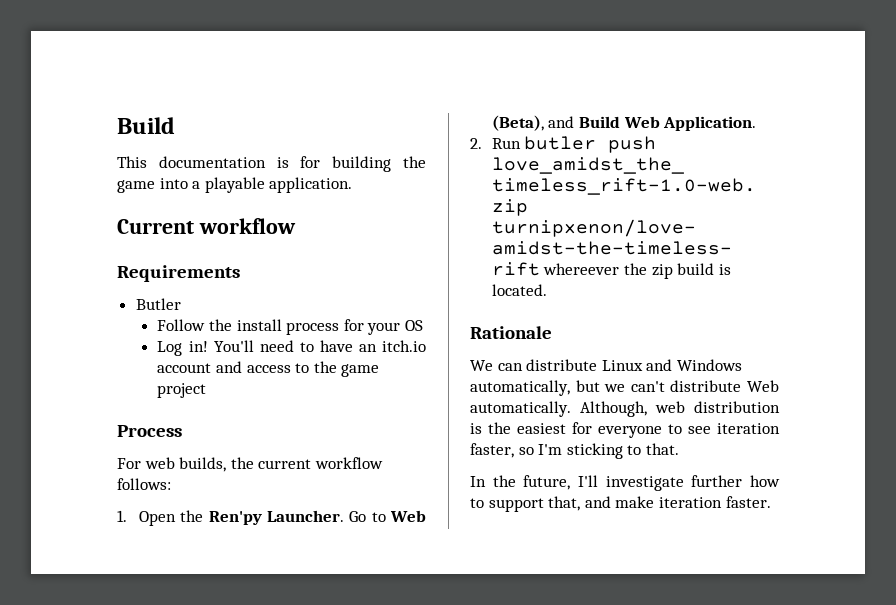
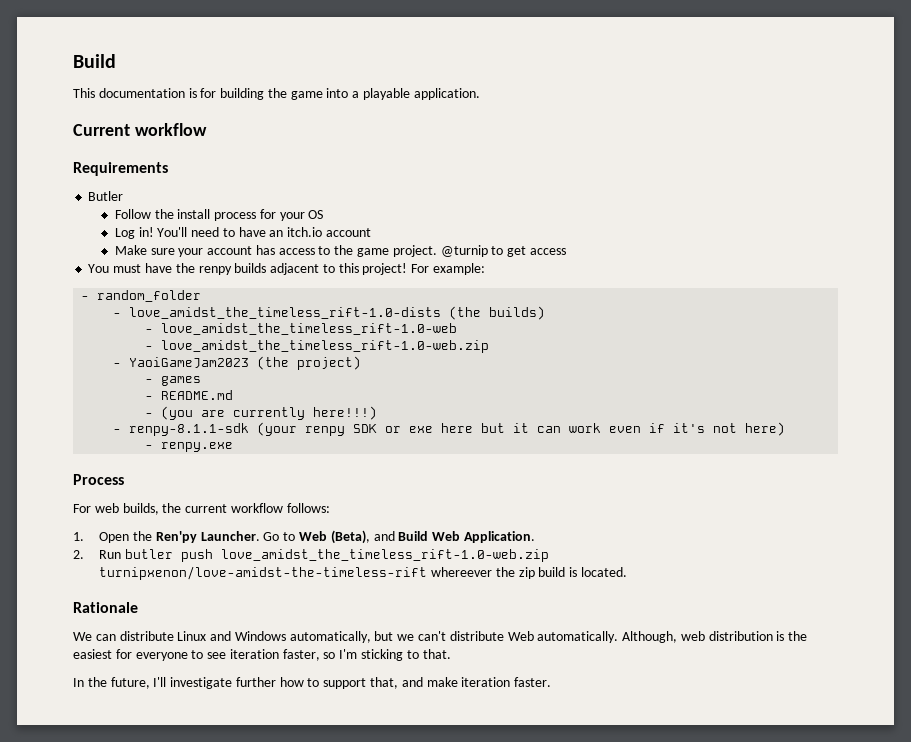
[216,361,380,377] [157,383,207,398] and access to the game project -> [114,245,566,257] [88,263,485,275] [81,290,202,302] [113,306,546,320] [145,323,458,335] [145,340,490,353] [113,356,362,370] [145,376,202,386] [145,390,234,400] [145,406,378,420] [113,422,786,436] [145,442,234,452] // Make sure your account has access to the game project. @turnip to get access // You must have the renpy builds adjacent to this project! For example: // - random_folder // - love_amidst_the_timeless_rift-1.0-dists (the builds) // - love_amidst_the_timeless_rift-1.0-web // - love_amidst_the_timeless_rift-1.0-web.zip // - YaoiGameJam2023 (the project) // - games // - README.md // - (you are currently here!!!) // - renpy-8.1.1-sdk (your renpy SDK or exe here but it can work even if it's not here) // - renpy.exe

